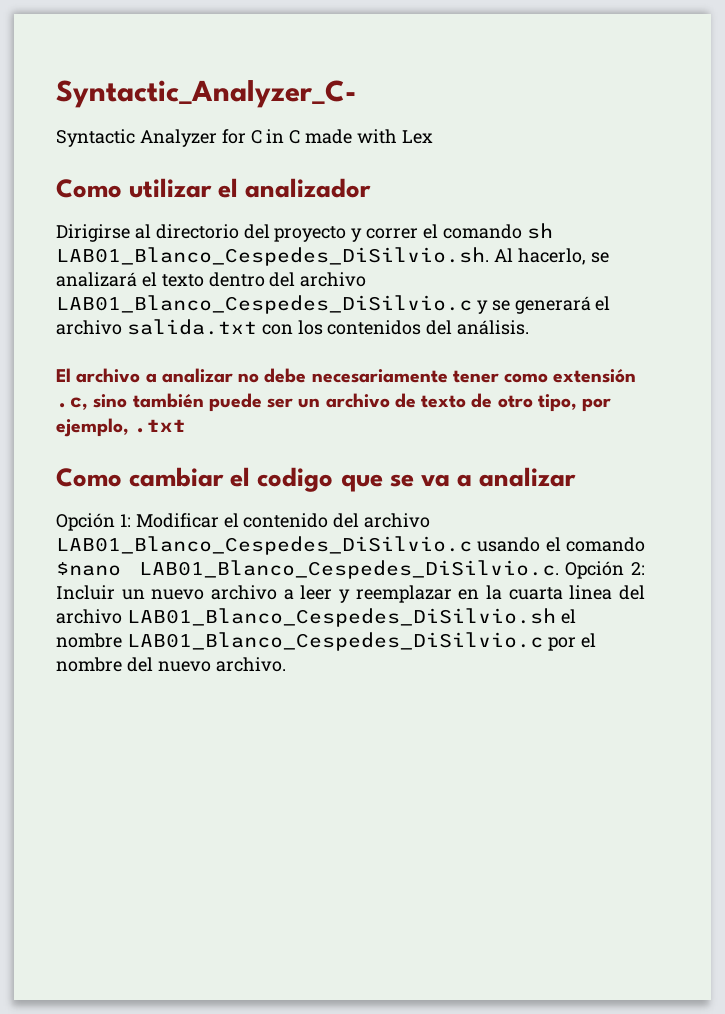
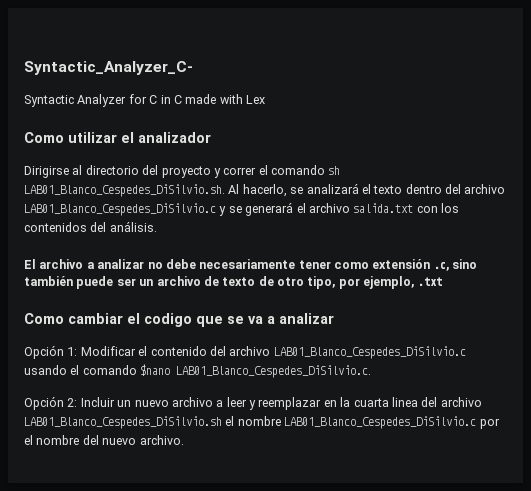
(559, 569) none -> (372, 371) //

